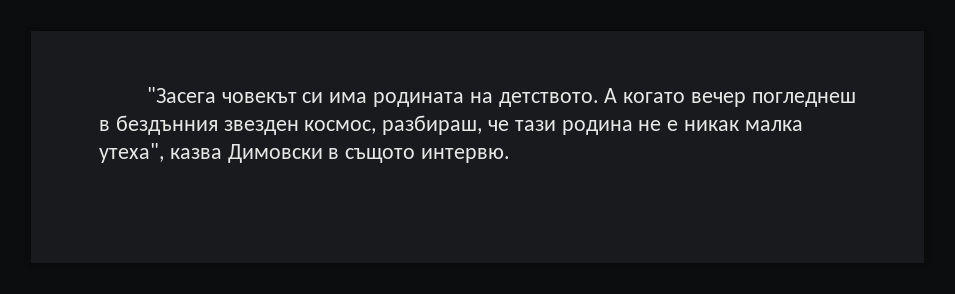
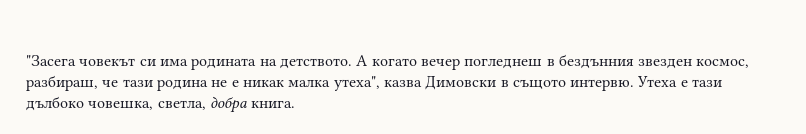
(511, 155) none -> [637,76,723,87] [26,96,296,113] Утеха е тази дълбоко човешка, светла, добра книга.

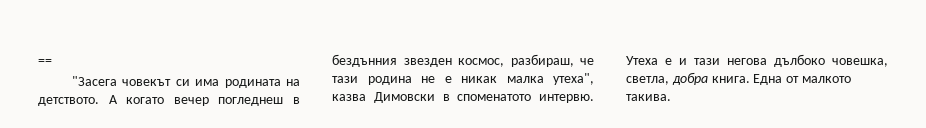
(26, 60) none -> [38,59,52,65] == //
[512,79,566,90] същото -> [457,94,532,101] споменатото
[692,79,723,87] тази -> [679,58,767,65] и тази негова
(296, 104) none -> [753,74,851,85] [626,94,671,101] Една от малкото такива.

